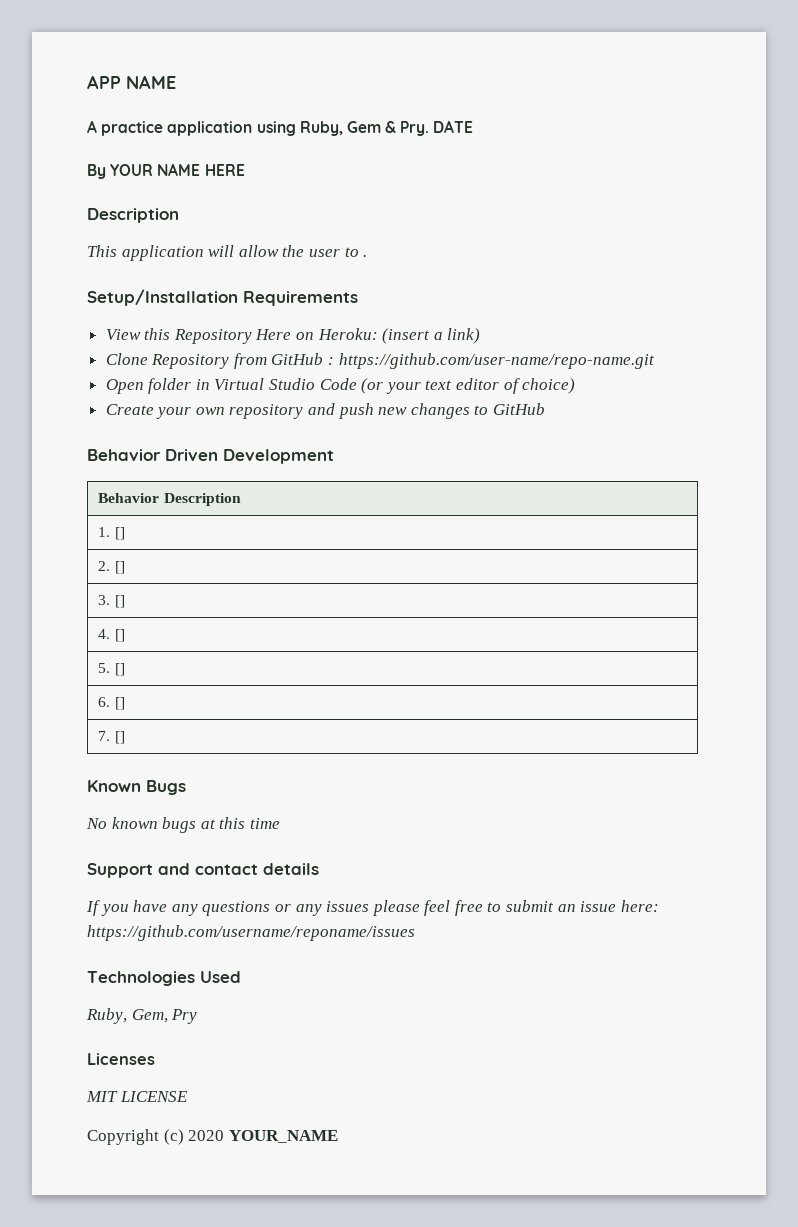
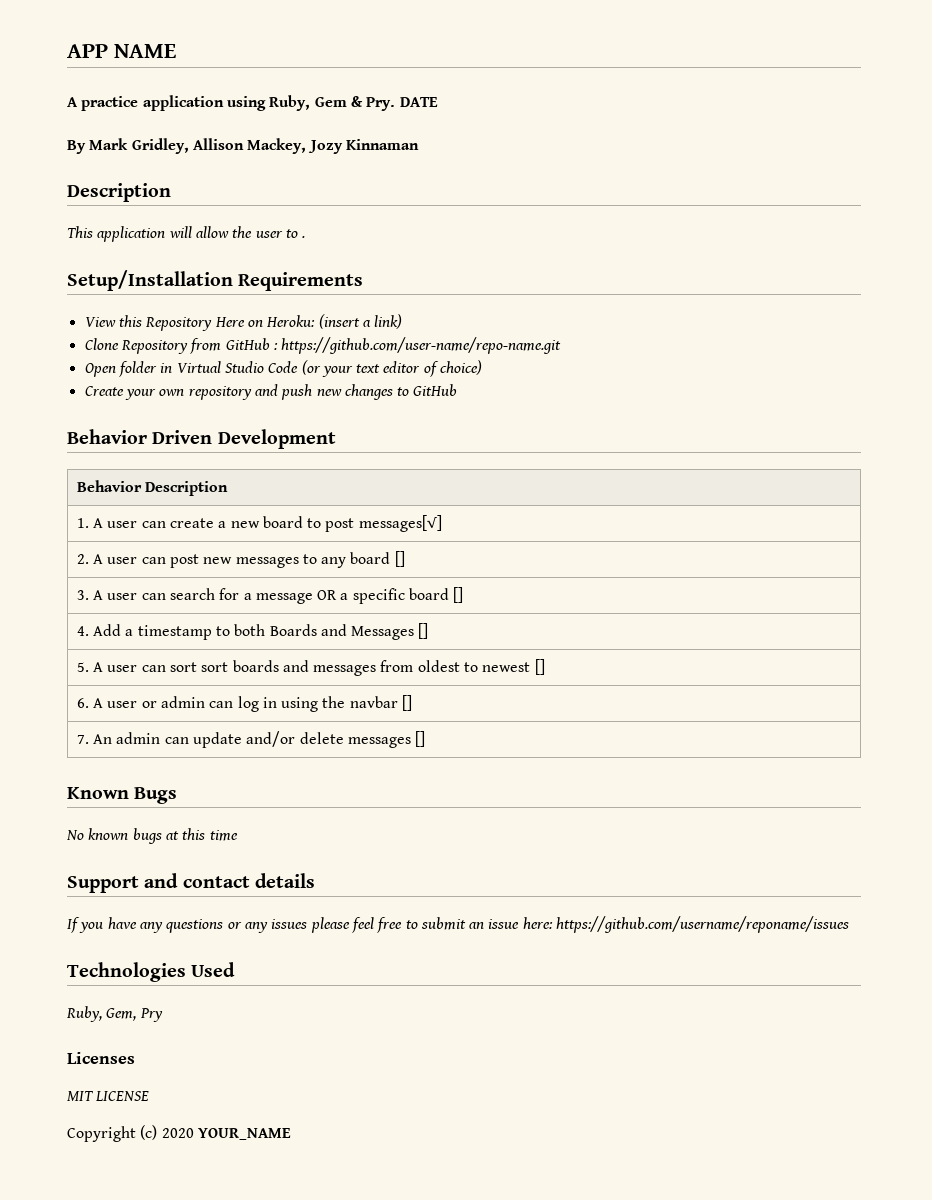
[110,163,245,176] YOUR NAME HERE -> [89,138,419,154] Mark Gridley, Allison Mackey, Jozy Kinnaman
[114,527,125,540] [98,561,125,574] [98,595,125,608] [98,629,125,642] [98,663,125,676] [98,697,125,710] [98,731,111,741] [] // 2. [] // 3. [] // 4. [] // 5. [] // 6. [] // 7. -> [92,515,442,532] [76,551,405,568] [76,587,464,604] [76,623,429,640] [76,659,545,676] [76,695,413,712] [76,731,411,748] A user can create a new board to post messages[√] // 2. A user can post new messages to any board [] // 3. A user can search for a message OR a specific board [] // 4. Add a timestamp to both Boards and Messages [] // 5. A user can sort sort boards and messages from oldest to newest [] // 6. A user or admin can log in using the navbar [] // 7. An admin can update and/or delete messages

